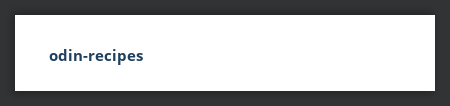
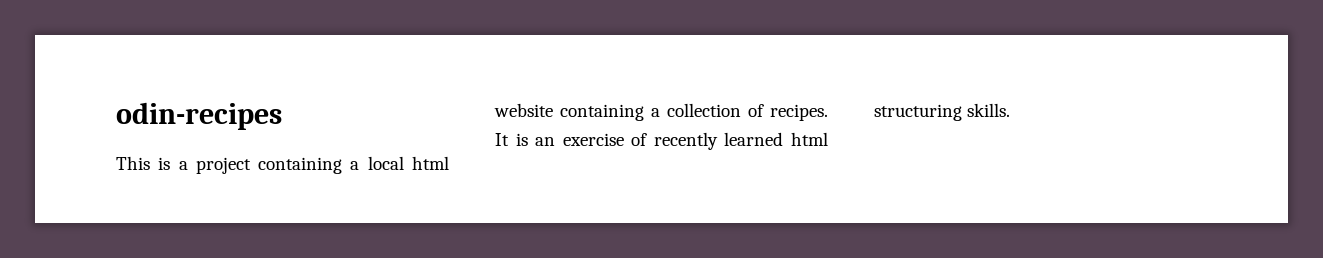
(143, 57) none -> [116,156,449,174] [494,103,828,121] [495,132,828,150] [874,103,1011,121] // This is a project containing a local html website containing a collection of recipes. It is an exercise of recently learned html structuring skills.

